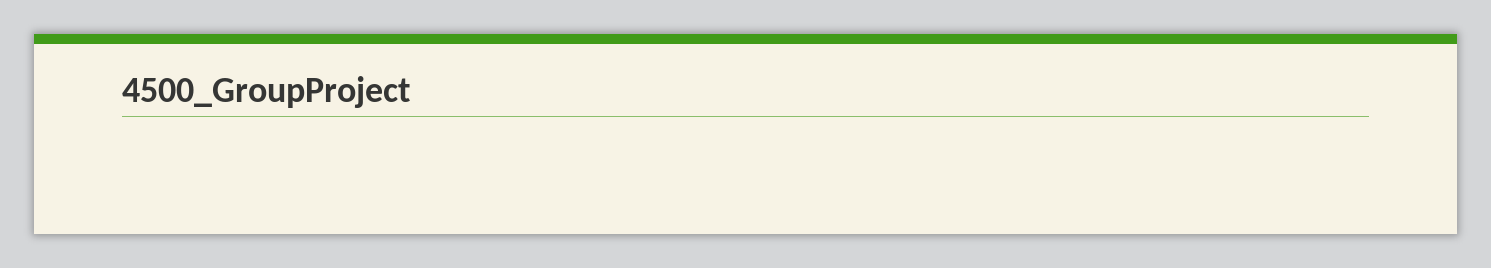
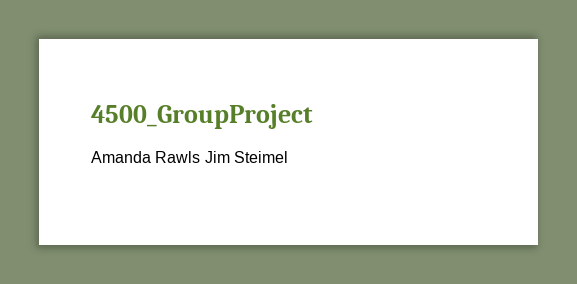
(410, 92) none -> [91,151,288,163] // Amanda Rawls Jim Steimel

